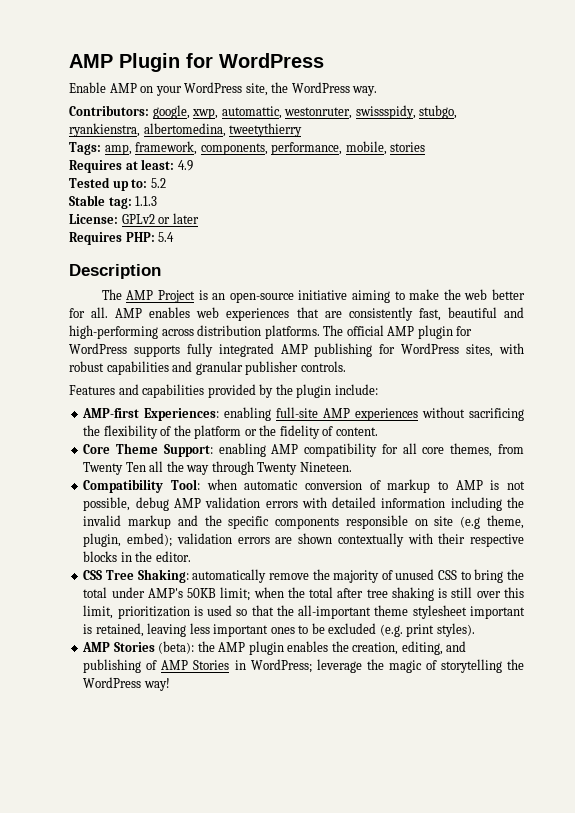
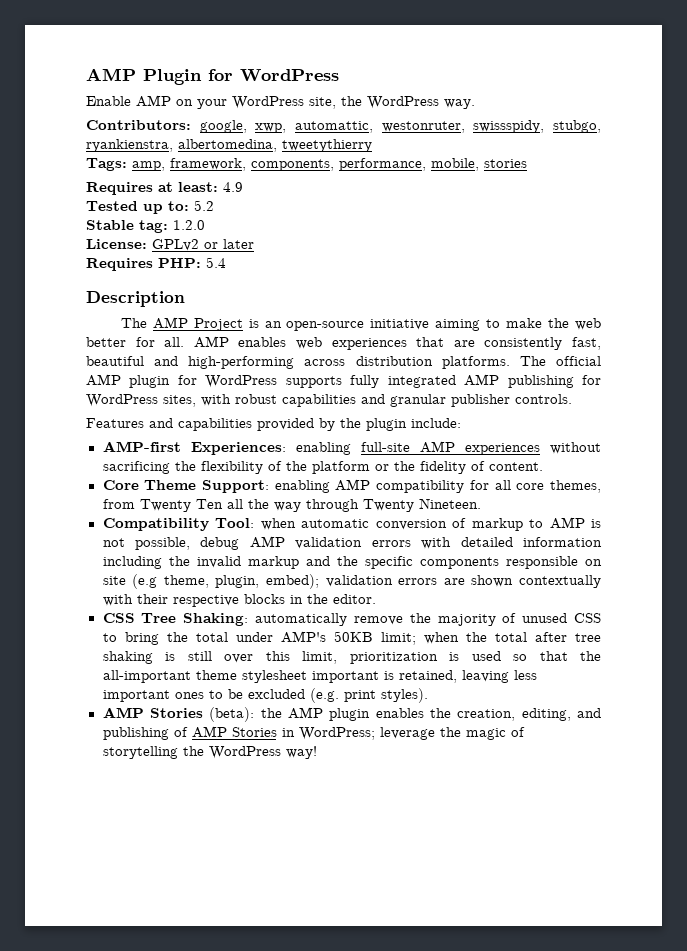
[135,196,158,206] 1.1.3 -> [173,220,205,230] 1.2.0

